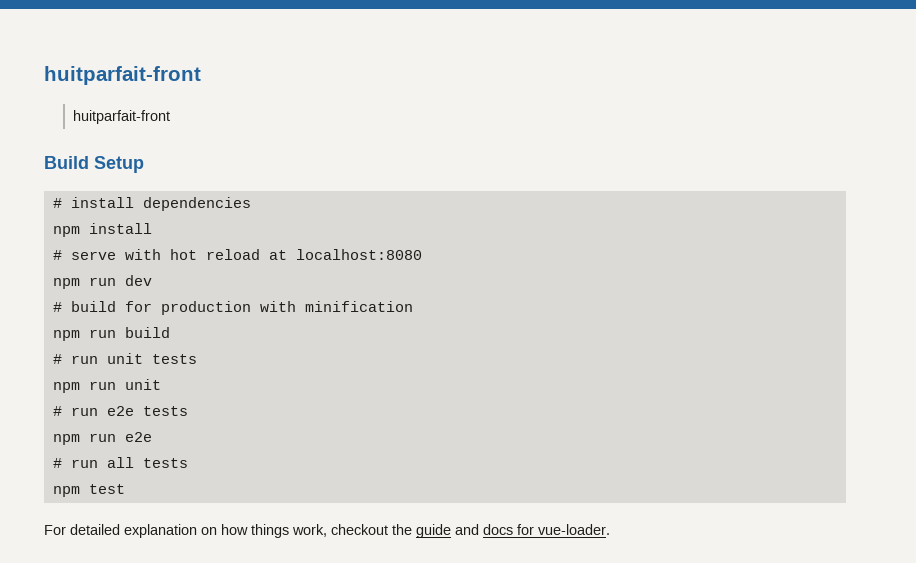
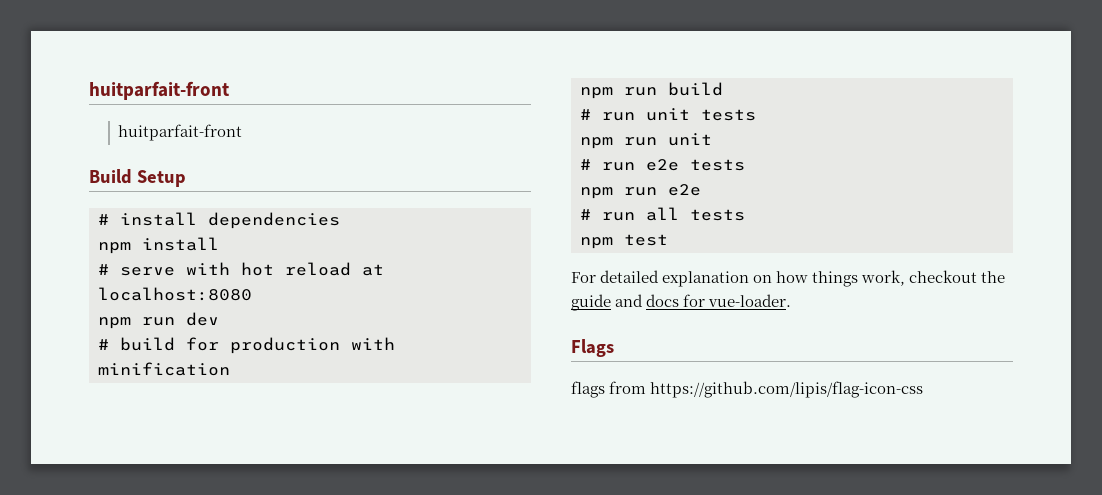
(610, 529) none -> [571,339,614,357] [571,381,924,398] // Flags // flags from https://github.com/lipis/flag-icon-css

